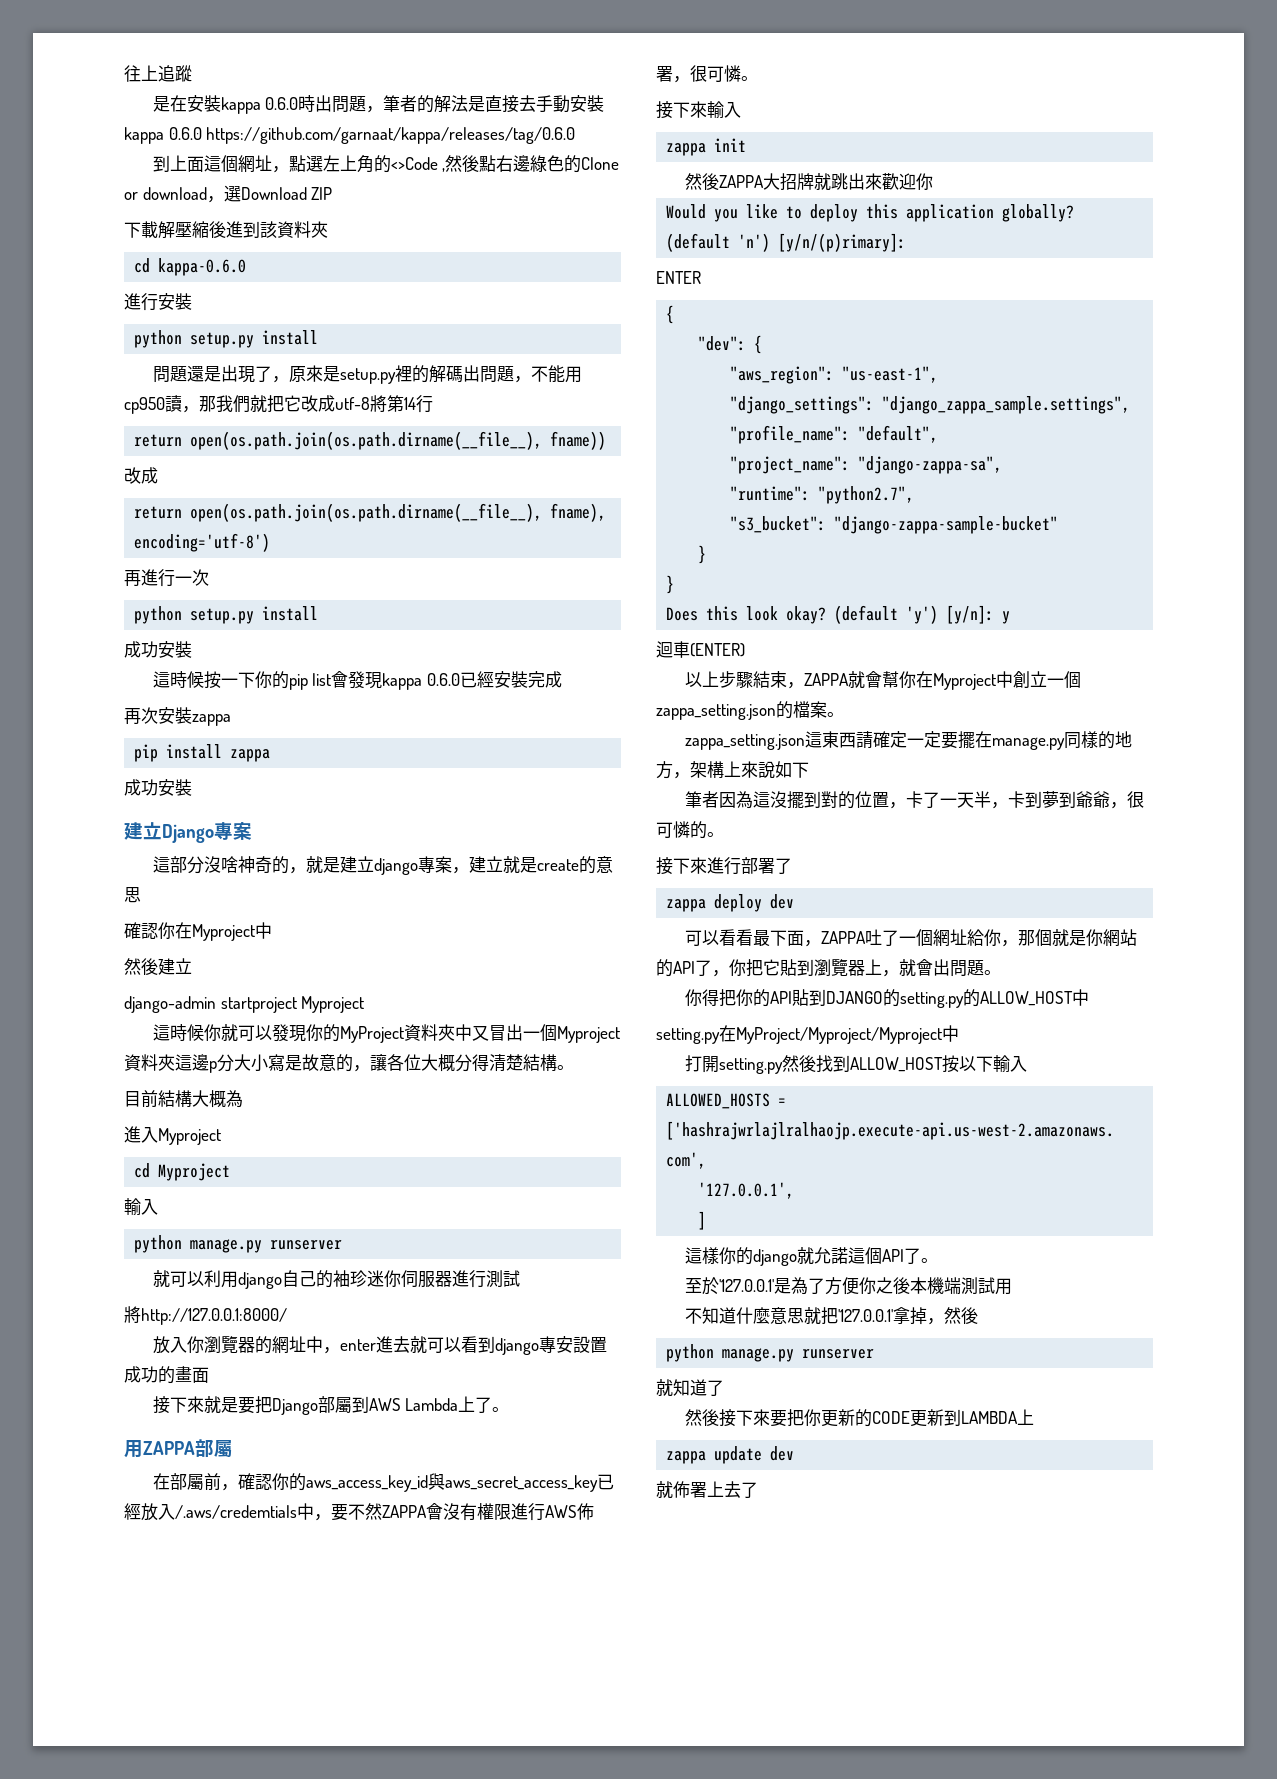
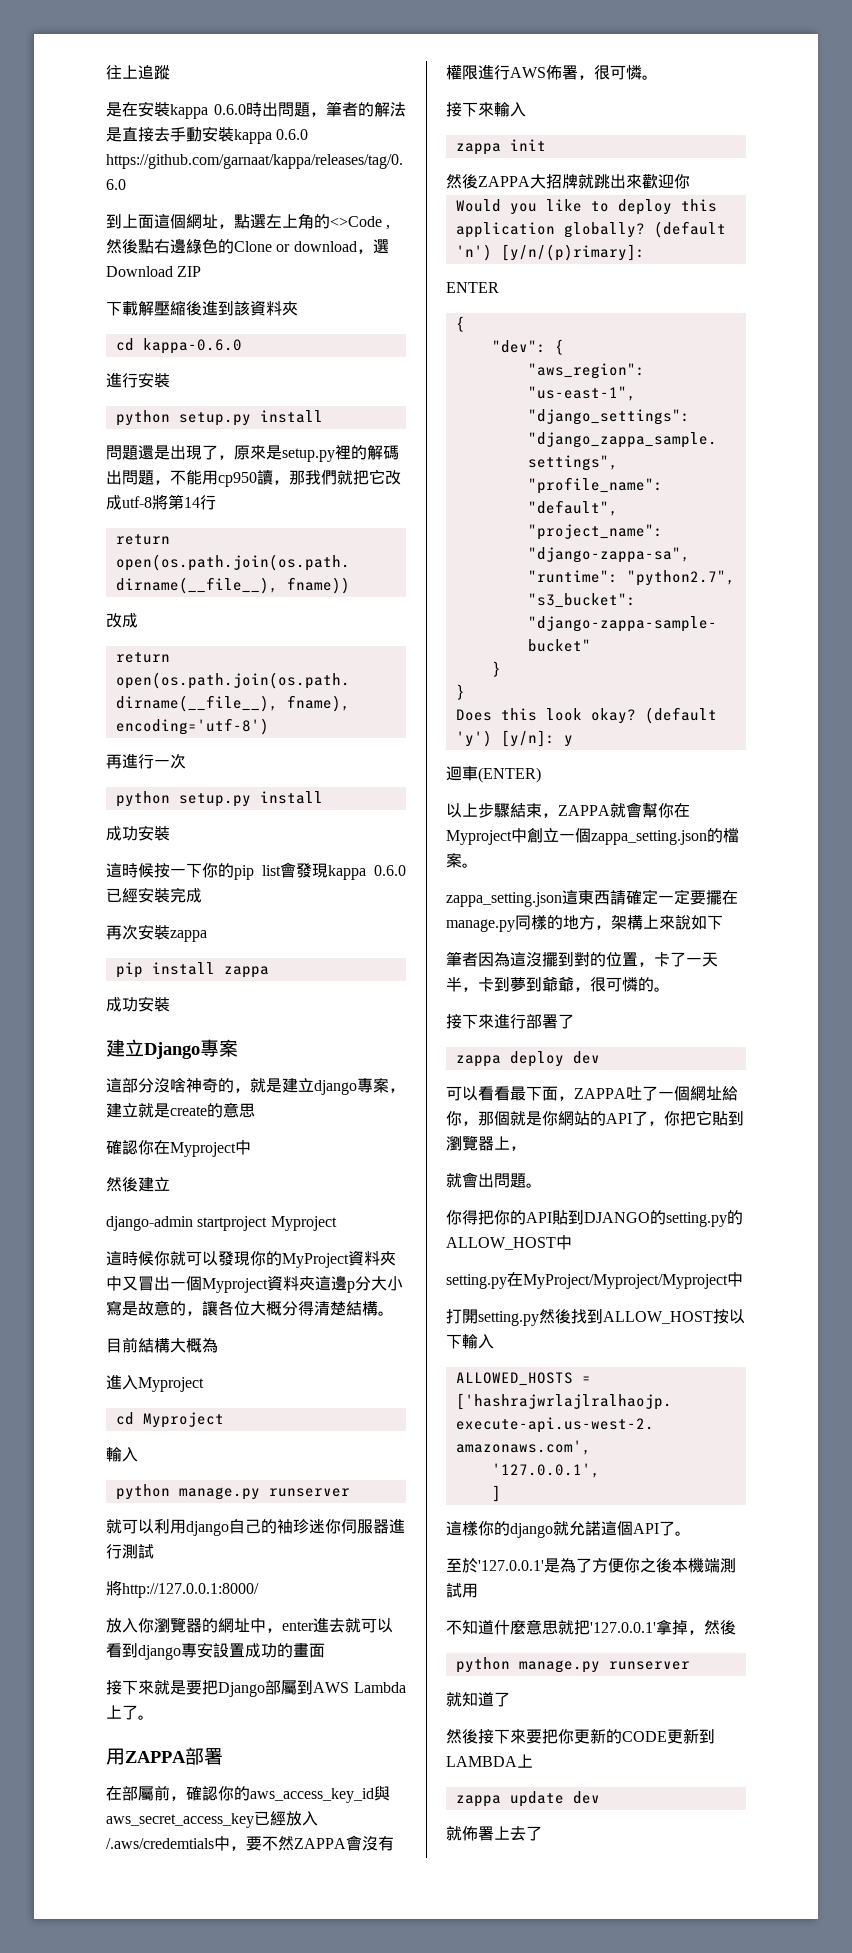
[213,1440,233,1458] 屬 -> [204,1748,223,1765] 署
(899, 973) none -> (526, 1148) //

